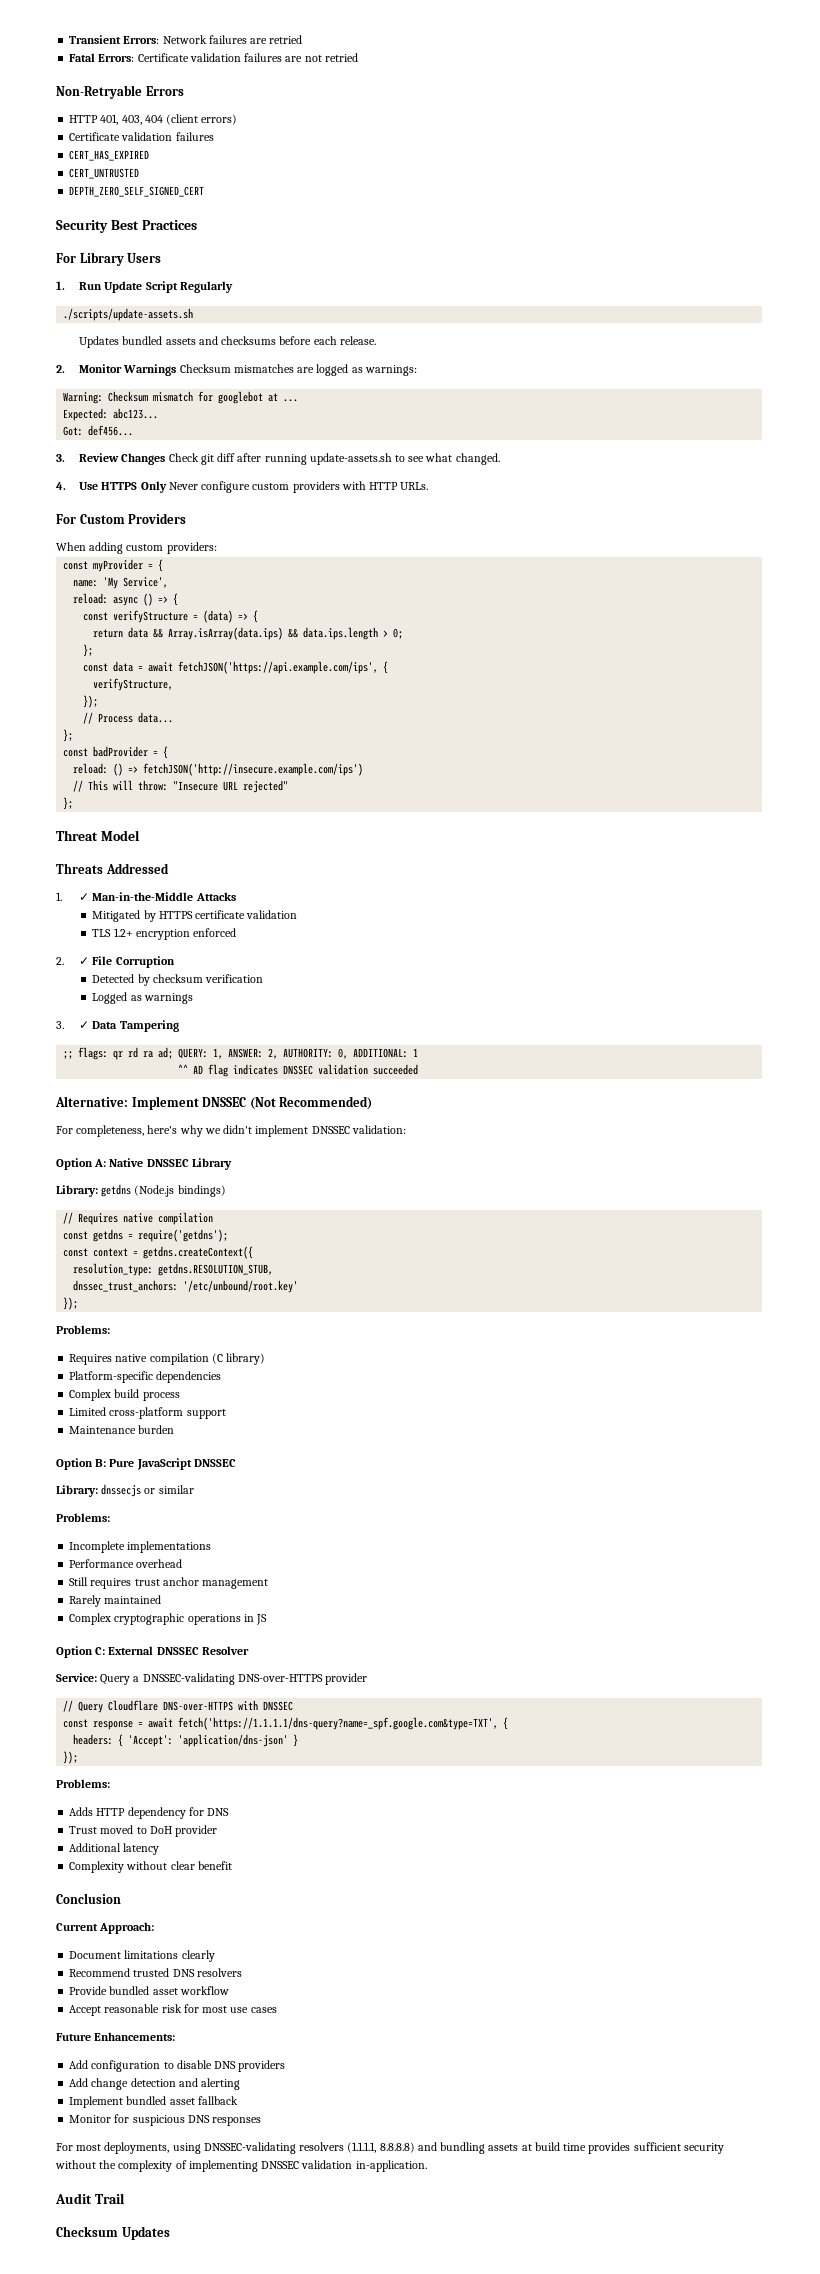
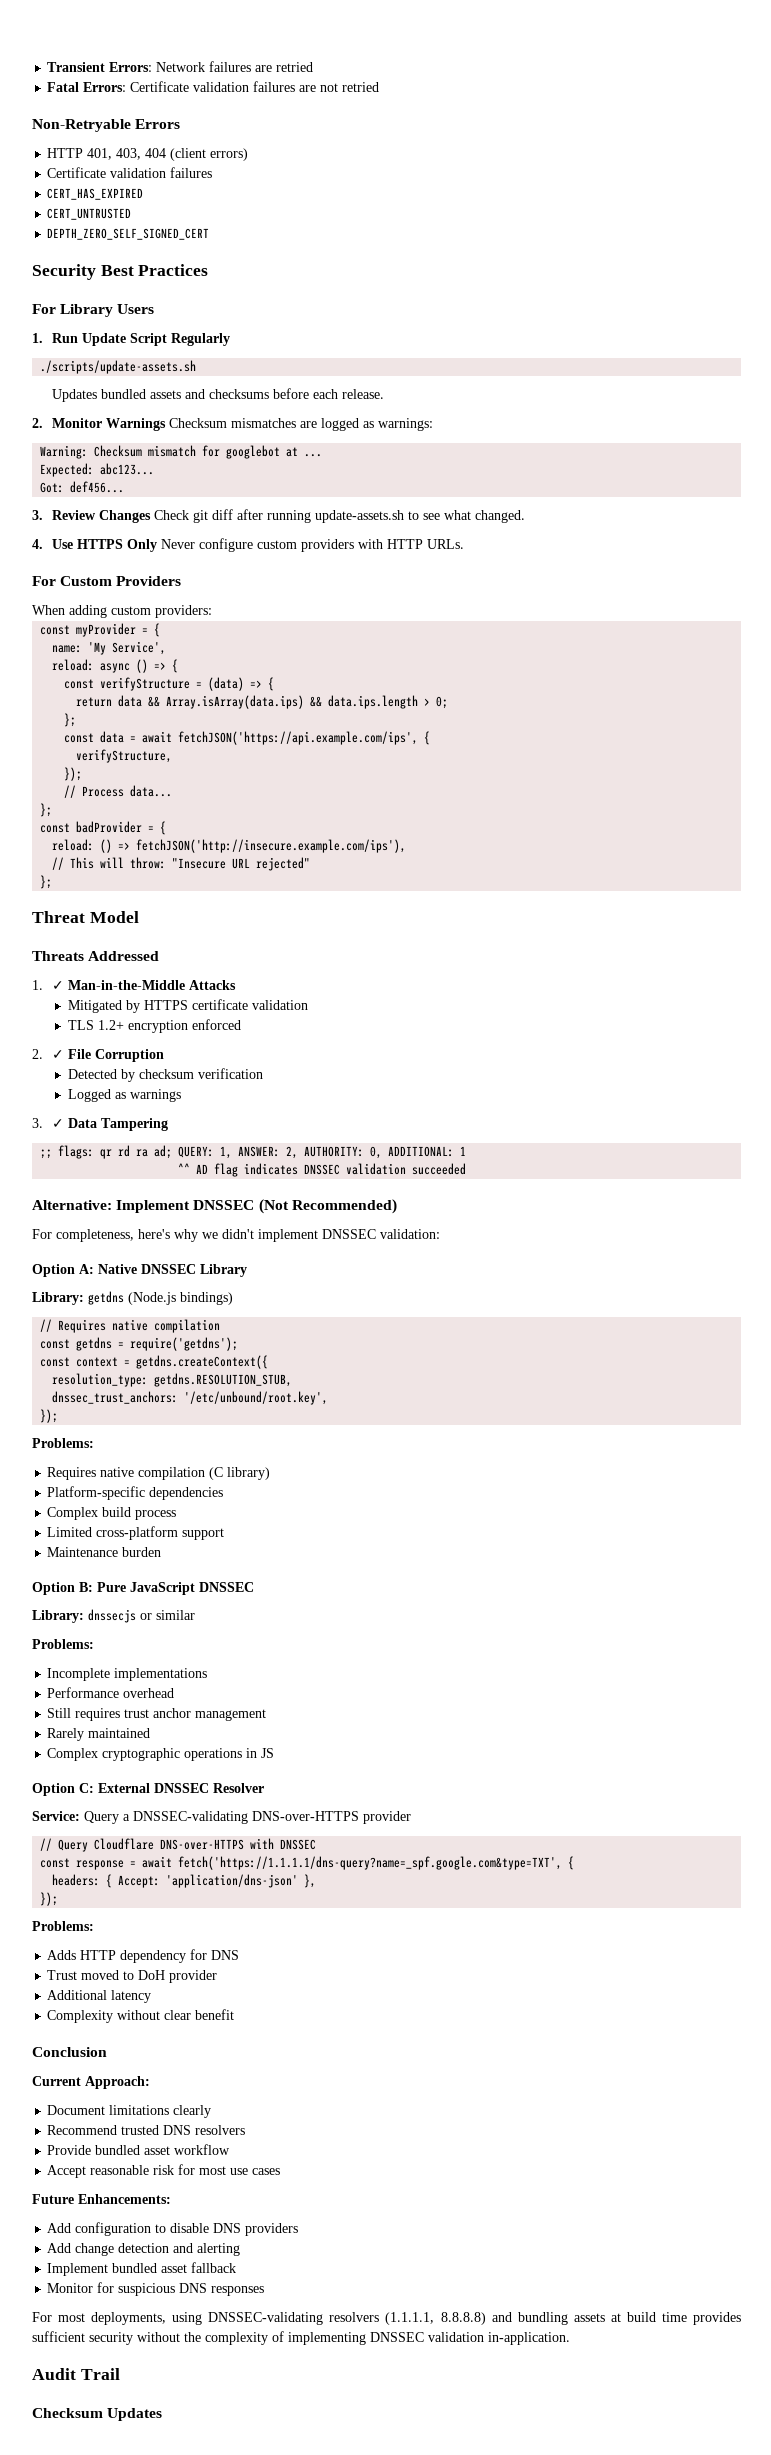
[143,763,364,776] fetchJSON('http://insecure.example.com/ips') -> [136,839,407,853] fetchJSON('http://insecure.example.com/ips'),
[183,1280,299,1293] '/etc/unbound/root.key' -> [184,1391,329,1405] '/etc/unbound/root.key',
[128,1734,299,1747] 'Accept': 'application/dns-json' } -> [118,1874,317,1888] Accept: 'application/dns-json' },

